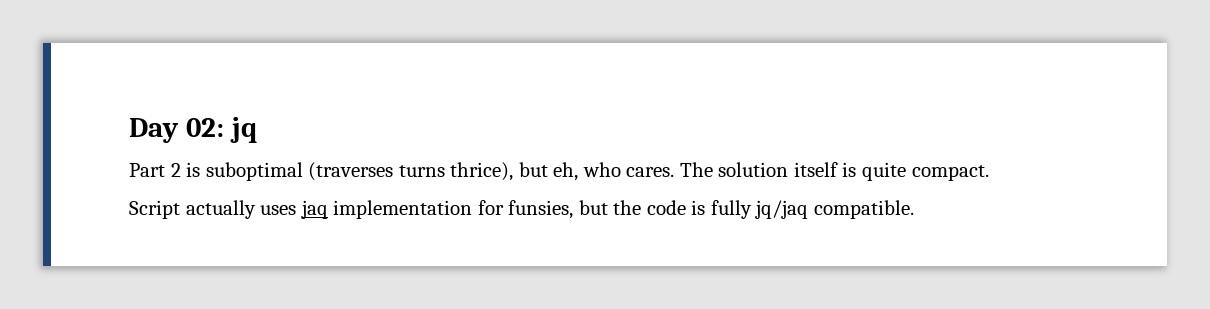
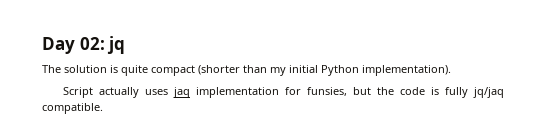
[129,162,675,181] Part 2 is suboptimal (traverses turns thrice), but eh, who cares. -> (126, 45) none
[793,162,838,177] itself -> (107, 69) none
[911,165,989,181] compact. -> [151,65,451,76] compact (shorter than my initial Python implementation).

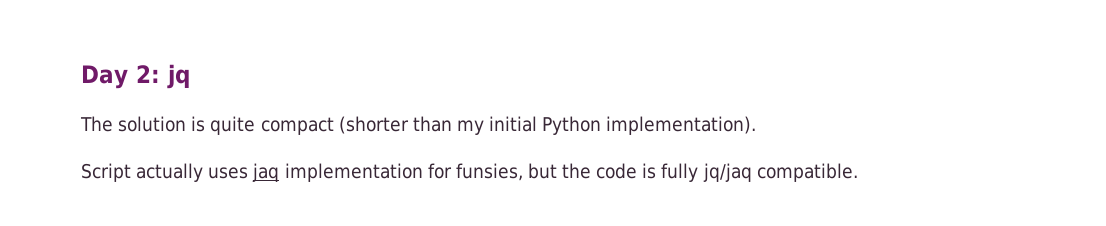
[79,37,105,50] 02: -> [135,65,160,83] 2:

